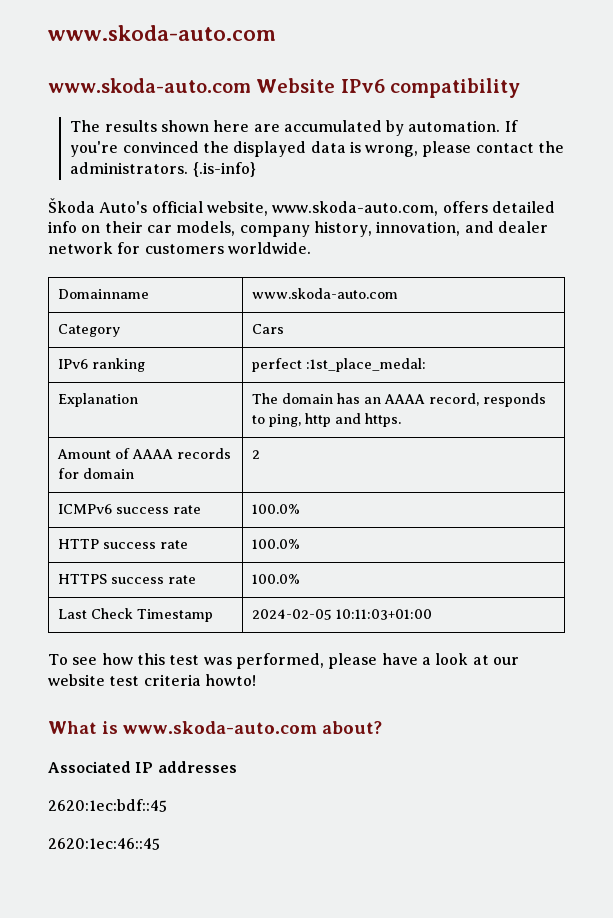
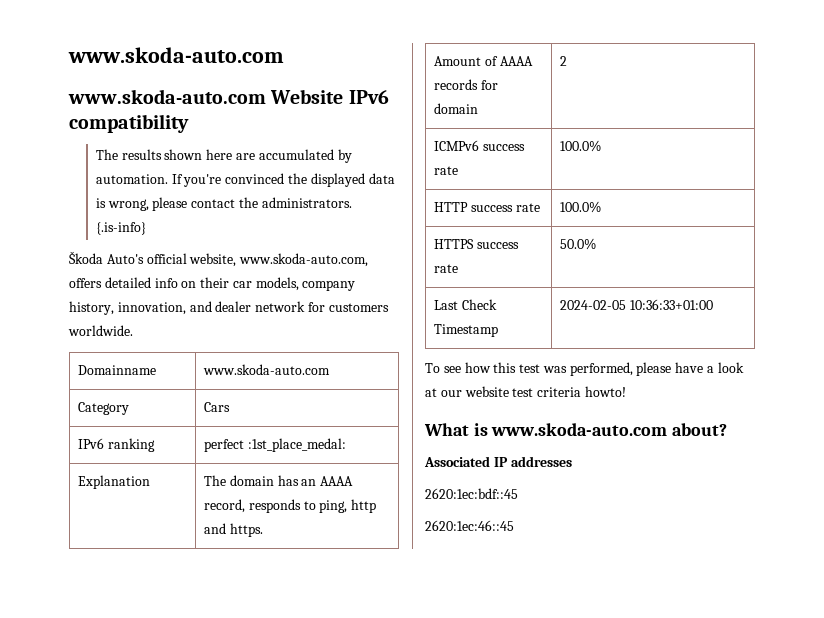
[251,574,300,584] 100.0% -> [560,238,597,250] 50.0%
[335,609,432,620] 10:11:03+01:00 -> [629,299,713,310] 10:36:33+01:00

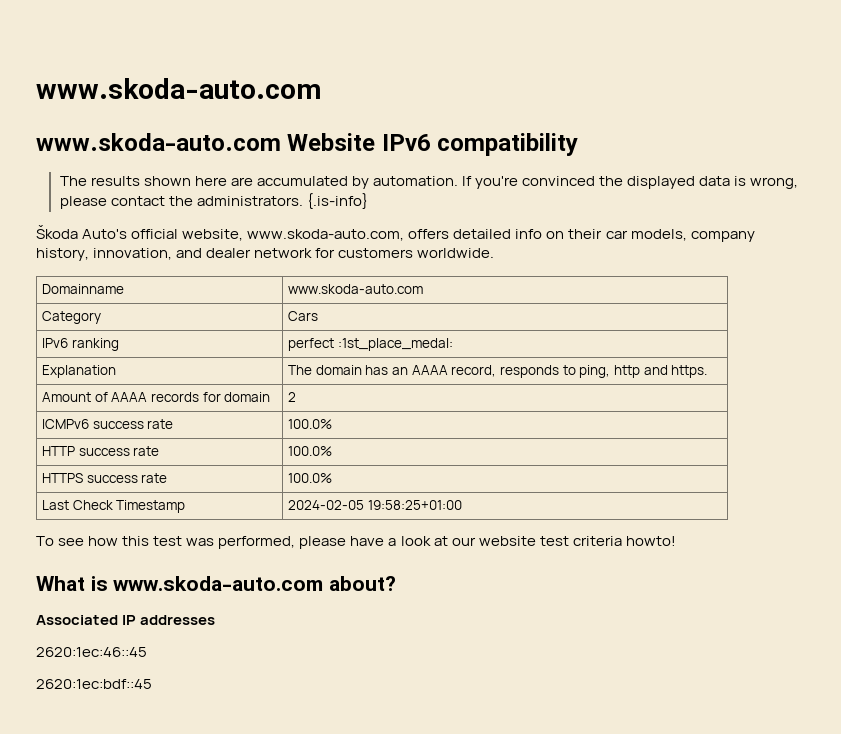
[560,238,597,250] 50.0% -> [288,473,333,483] 100.0%
[629,299,713,310] 10:36:33+01:00 -> [367,500,462,510] 19:58:25+01:00
(572, 461) none -> [36,647,147,657] // 2620:1ec:46::45
[425,520,514,531] // 2620:1ec:46::45 -> (152, 684) none

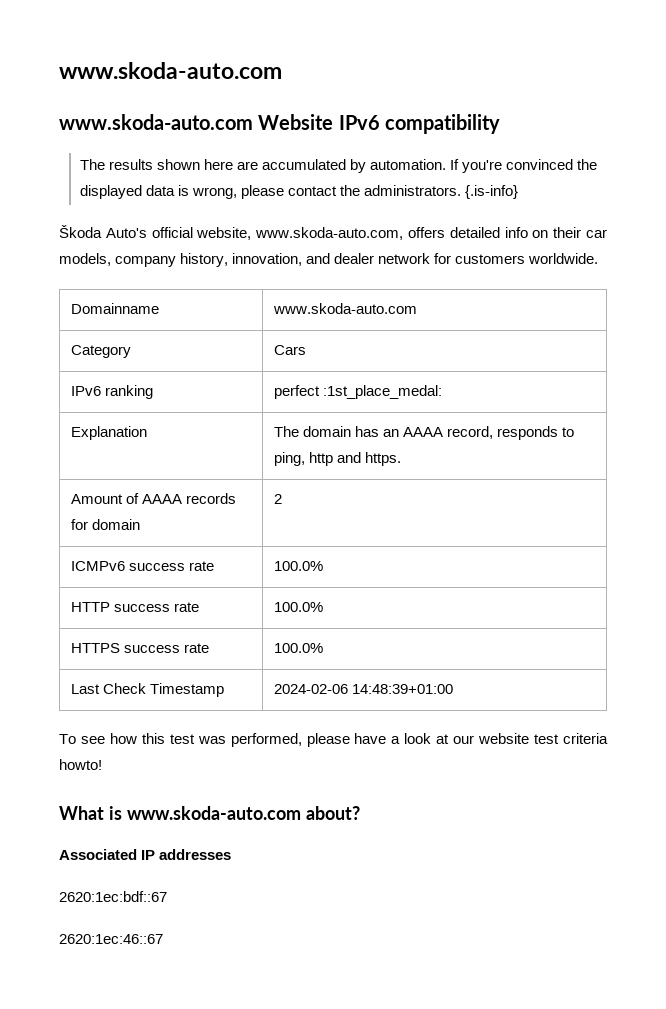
[288,500,462,510] 2024-02-05 19:58:25+01:00 -> [273,684,453,694] 2024-02-06 14:48:39+01:00
[36,647,147,657] [36,679,152,689] 2620:1ec:46::45 // 2620:1ec:bdf::45 -> [59,891,167,902] [59,934,163,944] 2620:1ec:bdf::67 // 2620:1ec:46::67

